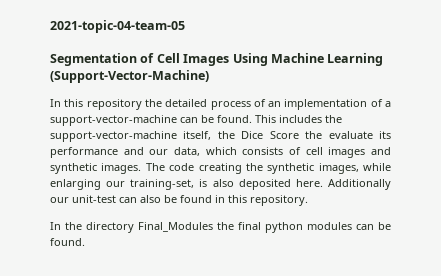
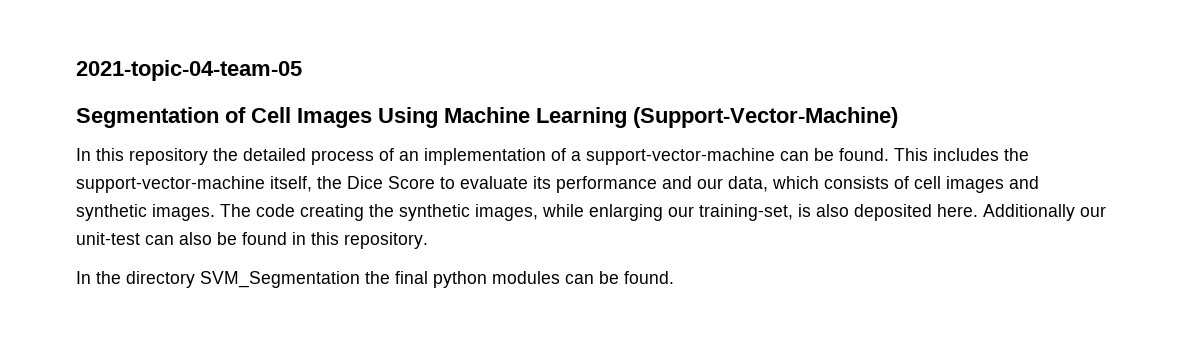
[305,131,323,139] the -> [440,177,455,189] to
[138,222,213,232] Final_Modules -> [200,271,360,288] SVM_Segmentation

